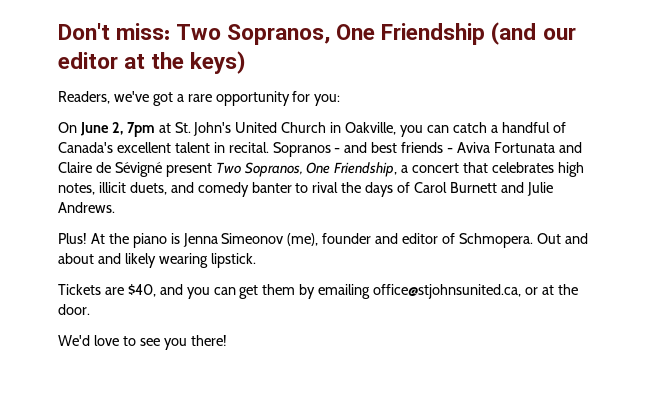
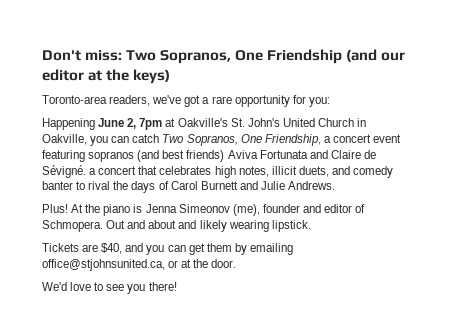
[58,91,110,104] Readers, -> [42,95,151,106] Toronto-area readers,
[58,122,77,133] On -> [42,118,95,130] Happening
(171, 128) none -> [177,118,228,127] Oakville's
[490,122,566,133] [58,142,454,157] a handful of Canada's excellent talent in recital. Sopranos - and best friends - -> [162,134,402,146] [42,150,225,162] Two Sopranos, One Friendship, a concert event featuring sopranos (and best friends)
[114,162,398,177] Sévigné present Two Sopranos, One Friendship, -> [42,165,86,178] Sévigné.

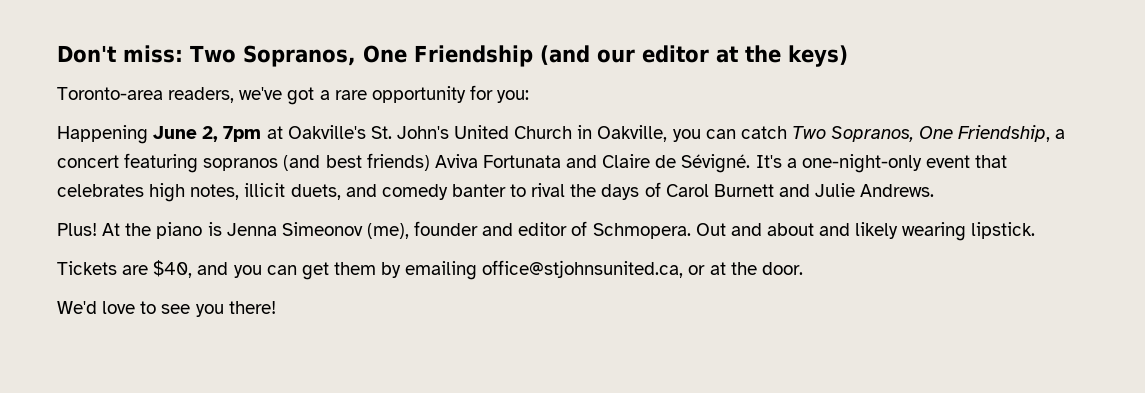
[373,134,402,143] event -> (119, 161) none
[89,166,137,175] a concert -> [755,154,970,173] It's a one-night-only event

